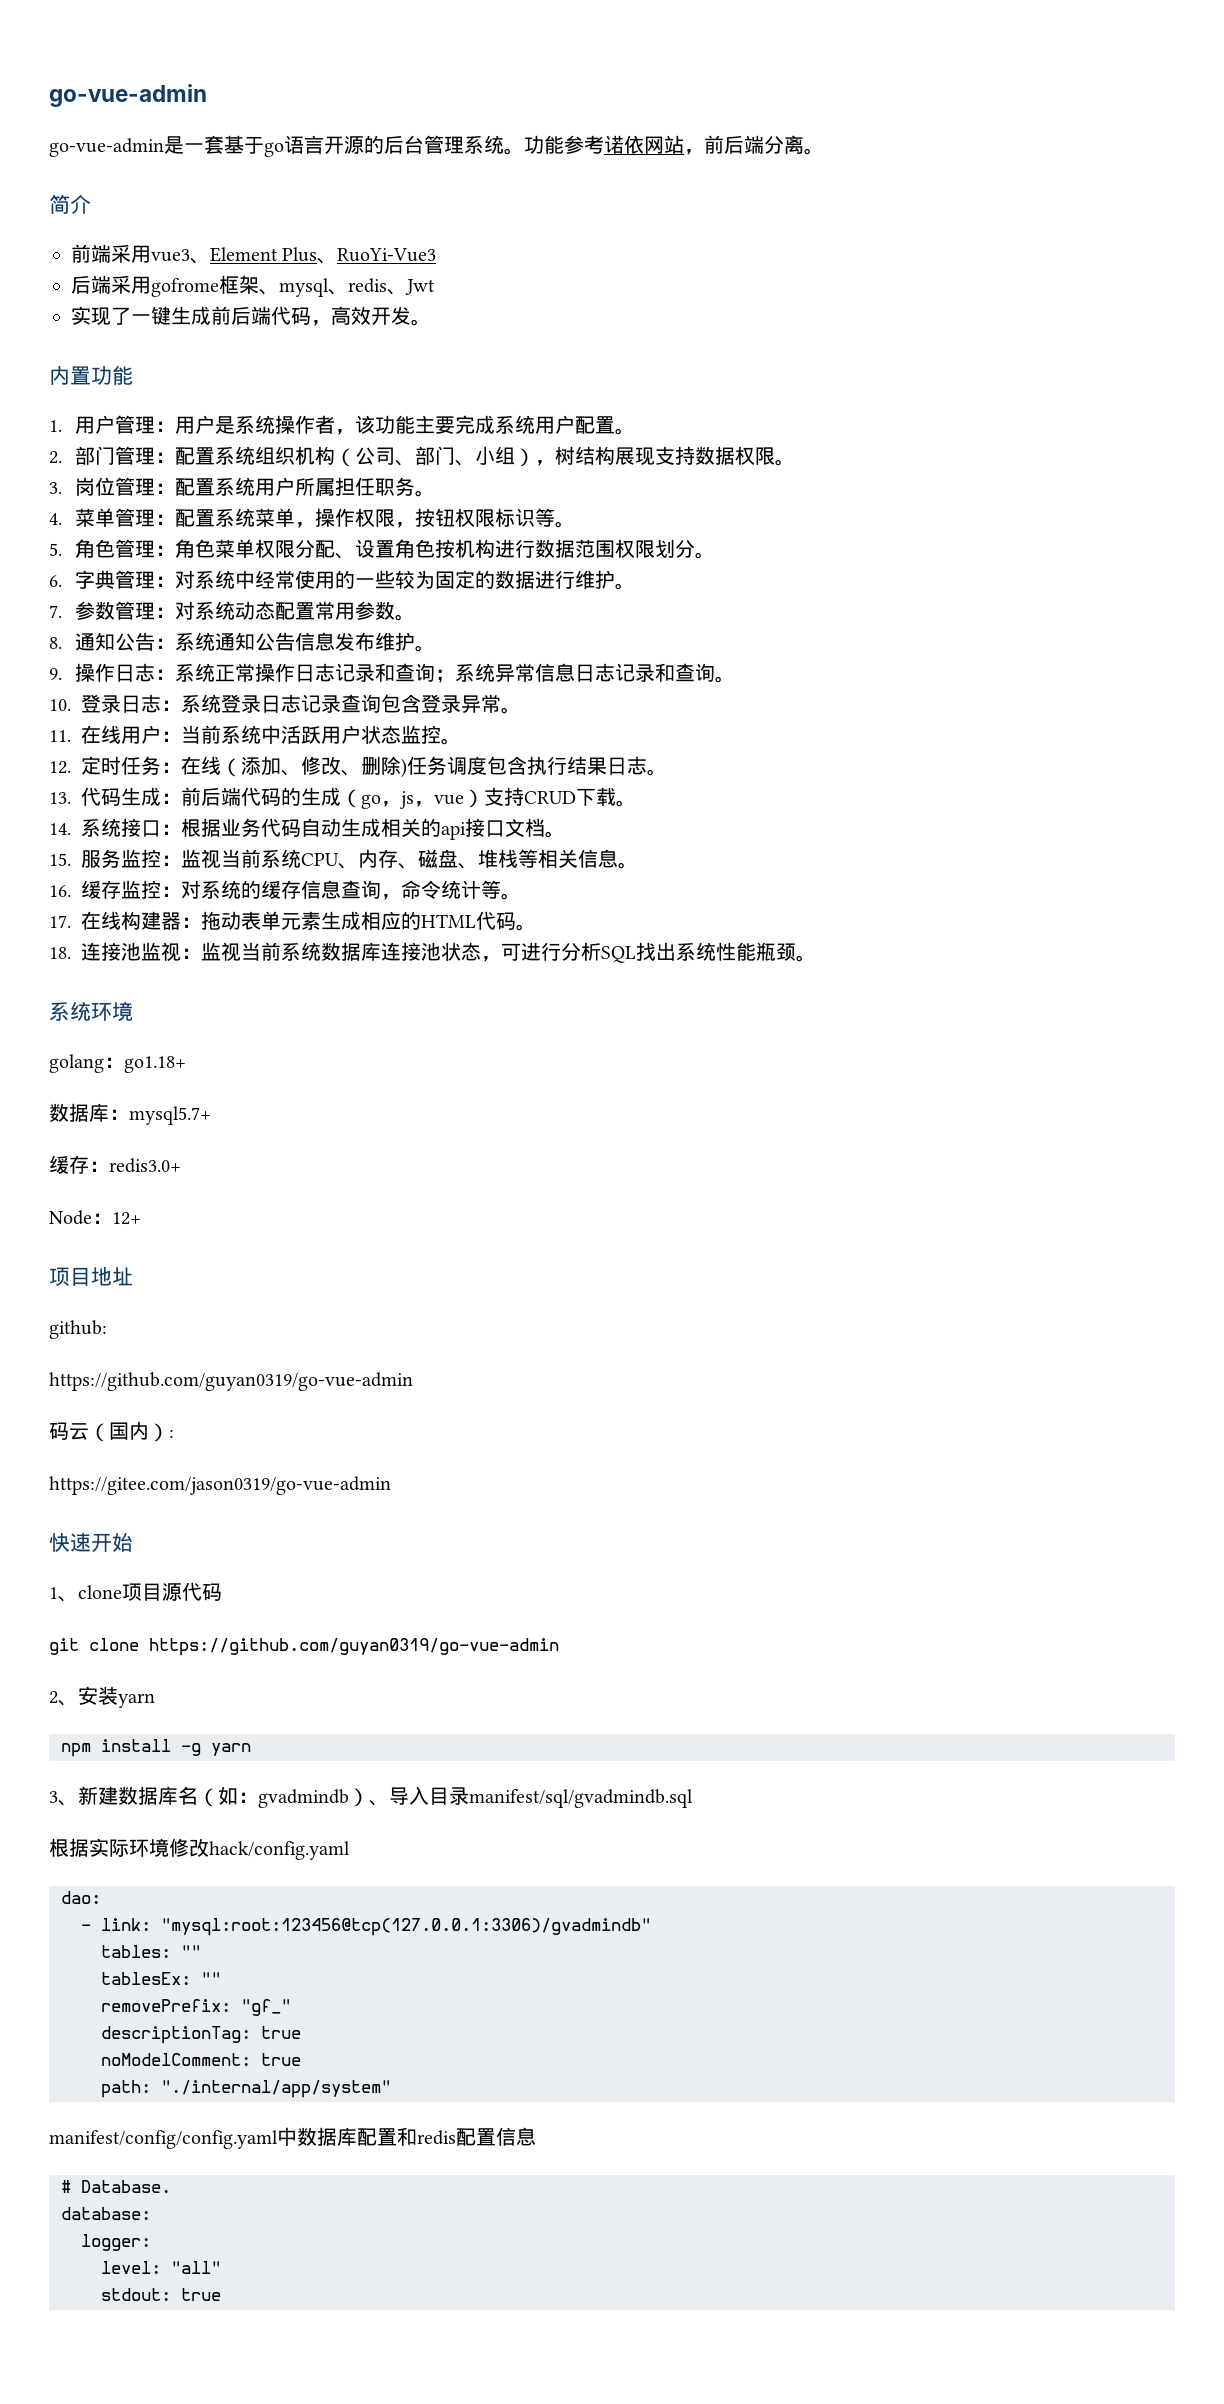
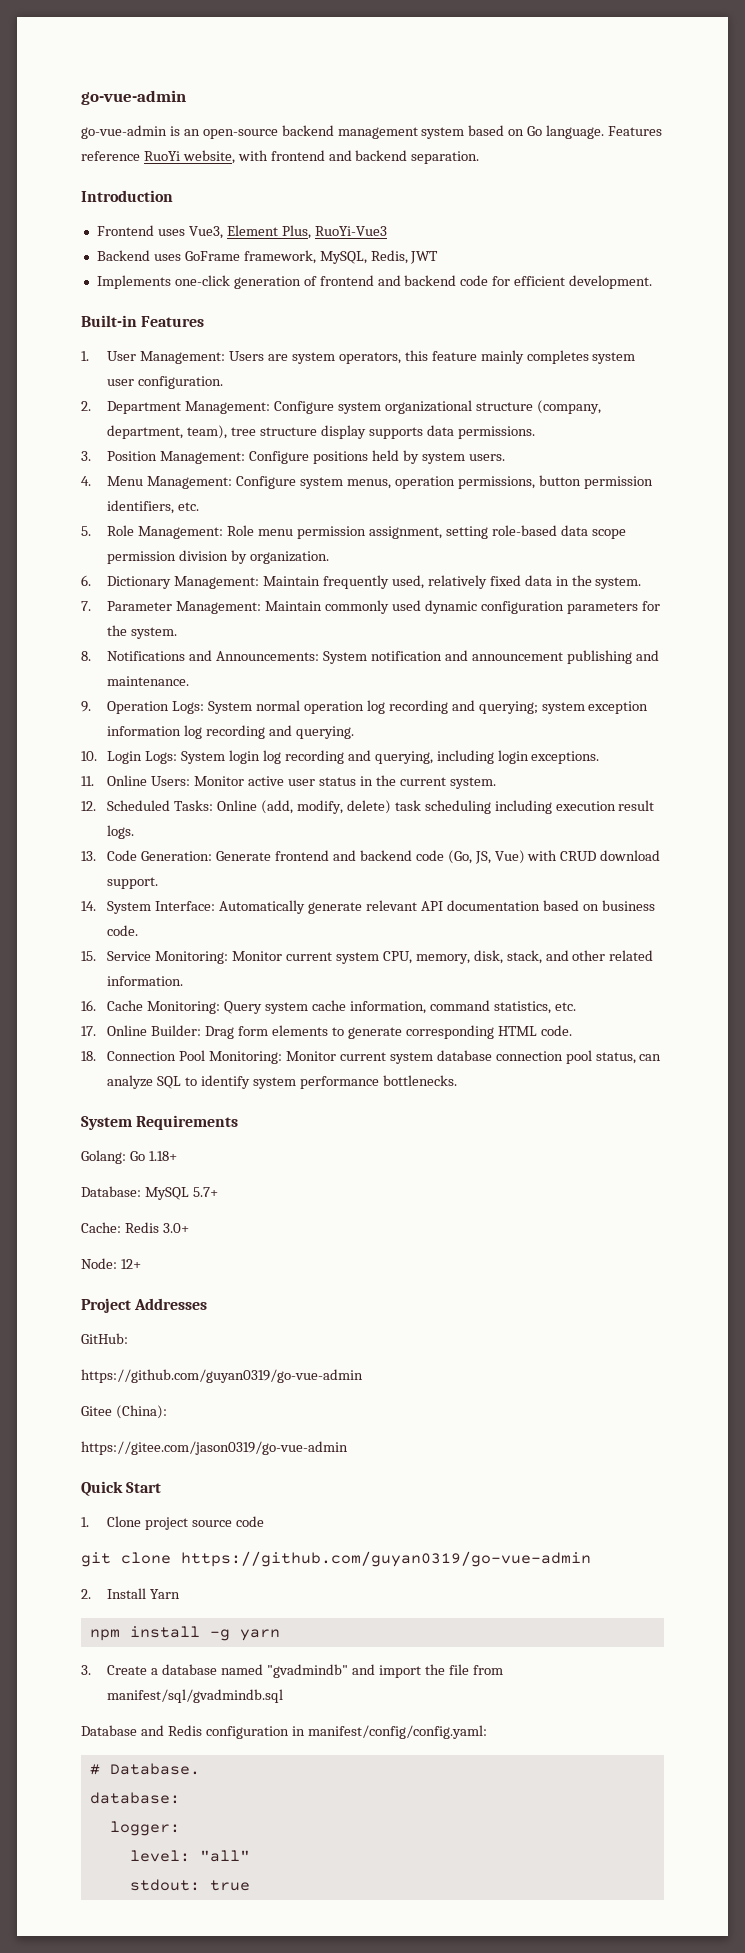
[164,135,824,157] [49,194,91,214] [71,244,437,264] [71,275,435,297] [71,306,431,326] [49,365,133,385] [49,415,635,435] [49,446,795,467] [49,477,435,497] [49,508,575,528] [49,539,715,559] [49,570,635,590] [49,601,415,621] [49,632,435,652] [49,663,735,683] [49,694,521,714] [49,725,461,745] [49,756,667,778] [49,787,636,809] [49,818,565,840] [49,849,638,869] [49,880,521,900] [49,911,536,931] [49,942,816,963] [49,1001,133,1021] [49,1054,186,1073] [49,1103,211,1125] [49,1155,181,1174] [49,1210,141,1225] [49,1267,133,1286] [49,1320,107,1339] [49,1372,413,1391] [49,1421,174,1442] [49,1476,391,1495] [49,1532,133,1553] [49,1582,222,1602] 是一套基于go语言开源的后台管理系统。功能参考诺依网站，前后端分离。 // 简介 // 前端采用vue3、Element Plus、RuoYi-Vue3 // 后端采用gofrome框架、mysql、redis、Jwt // 实现了一键生成前后端代码，高效开发。 // 内置功能 // 1.用户管理：用户是系统操作者，该功能主要完成系统用户配置。 // 2.部门管理：配置系统组织机构（公司、部门、小组），树结构展现支持数据权限。 // 3.岗位管理：配置系统用户所属担任职务。 // 4.菜单管理：配置系统菜单，操作权限，按钮权限标识等。 // 5.角色管理：角色菜单权限分配、设置角色按机构进行数据范围权限划分。 // 6.字典管理：对系统中经常使用的一些较为固定的数据进行维护。 // 7.参数管理：对系统动态配置常用参数。 // 8.通知公告：系统通知公告信息发布维护。 // 9.操作日志：系统正常操作日志记录和查询；系统异常信息日志记录和查询。 // 10.登录日志：系统登录日志记录查询包含登录异常。 // 11.在线用户：当前系统中活跃用户状态监控。 // 12.定时任务：在线（添加、修改、删除)任务调度包含执行结果日志。 // 13.代码生成：前后端代码的生成（go，js，vue）支持CRUD下载。 // 14.系统接口：根据业务代码自动生成相关的api接口文档。 // 15.服务监控：监视当前系统CPU、内存、磁盘、堆栈等相关信息。 // 16.缓存监控：对系统的缓存信息查询，命令统计等。 // 17.在线构建器：拖动表单元素生成相应的HTML代码。 // 18.连接池监视：监视当前系统数据库连接池状态，可进行分析SQL找出系统性能瓶颈。 // 系统环境 // golang：go1.18+ // 数据库：mysql5.7+ // 缓存：redis3.0+ // Node：12+ // 项目地址 // github: // https://github.com/guyan0319/go-vue-admin // 码云（国内）: // https://gitee.com/jason0319/go-vue-admin // 快速开始 // 1、clone项目源代码 -> [169,125,663,139] [81,150,480,164] [81,190,173,202] [96,225,387,239] [96,250,439,264] [96,275,653,289] [81,315,205,327] [81,350,636,364] [107,376,224,389] [81,400,601,414] [107,425,535,439] [81,450,505,464] [81,475,653,489] [107,500,200,514] [81,525,626,539] [107,550,330,564] [81,575,642,589] [81,600,660,614] [107,625,178,639] [81,650,659,664] [107,676,190,686] [81,700,649,714] [107,725,354,739] [81,750,600,764] [81,775,496,789] [81,800,655,814] [107,825,135,839] [81,850,661,864] [107,877,159,889] [81,900,655,914] [107,925,139,936] [81,950,654,964] [107,976,184,986] [81,1000,576,1014] [81,1025,572,1039] [81,1050,662,1064] [107,1075,457,1089] [81,1115,239,1130] [81,1150,177,1164] [81,1186,218,1200] [81,1222,189,1233] [81,1258,141,1269] [81,1298,208,1313] [81,1333,128,1344] [81,1369,363,1383] [81,1405,167,1419] [81,1441,348,1455] [81,1481,162,1496] [81,1516,265,1530] is an open-source backend management system based on Go language. Features reference RuoYi website, with frontend and backend separation. // Introduction // Frontend uses Vue3, Element Plus, RuoYi-Vue3 // Backend uses GoFrame framework, MySQL, Redis, JWT // Implements one-click generation of frontend and backend code for efficient development. // Built-in Features // 1. User Management: Users are system operators, this feature mainly completes system user configuration. // 2. Department Management: Configure system organizational structure (company, department, team), tree structure display supports data permissions. // 3. Position Management: Configure positions held by system users. // 4. Menu Management: Configure system menus, operation permissions, button permission identifiers, etc. // 5. Role Management: Role menu permission assignment, setting role-based data scope permission division by organization. // 6. Dictionary Management: Maintain frequently used, relatively fixed data in the system. // 7. Parameter Management: Maintain commonly used dynamic configuration parameters for the system. // 8. Notifications and Announcements: System notification and announcement publishing and maintenance. // 9. Operation Logs: System normal operation log recording and querying; system exception information log recording and querying. // 10. Login Logs: System login log recording and querying, including login exceptions. // 11. Online Users: Monitor active user status in the current system. // 12. Scheduled Tasks: Online (add, modify, delete) task scheduling including execution result logs. // 13. Code Generation: Generate frontend and backend code (Go, JS, Vue) with CRUD download support. // 14. System Interface: Automatically generate relevant API documentation based on business code. // 15. Service Monitoring: Monitor current system CPU, memory, disk, stack, and other related information. // 16. Cache Monitoring: Query system cache information, command statistics, etc. // 17. Online Builder: Drag form elements to generate corresponding HTML code. // 18. Connection Pool Monitoring: Monitor current system database connection pool status, can analyze SQL to identify system performance bottlenecks. // System Requirements // Golang: Go 1.18+ // Database: MySQL 5.7+ // Cache: Redis 3.0+ // Node: 12+ // Project Addresses // GitHub: // https://github.com/guyan0319/go-vue-admin // Gitee (China): // https://gitee.com/jason0319/go-vue-admin // Quick Start // 1. Clone project source code
[49,1686,155,1708] 2、安装yarn -> [81,1588,181,1599] 2. Install Yarn
[49,1786,693,1808] [49,1838,350,1860] [61,1891,101,1904] [81,1918,651,1936] [101,1945,201,1958] [101,1972,221,1985] [101,1999,291,2016] [101,2026,301,2044] [101,2053,301,2066] [101,2080,391,2098] [49,2127,536,2149] 3、新建数据库名（如：gvadmindb）、导入目录manifest/sql/gvadmindb.sql // 根据实际环境修改hack/config.yaml // dao: // - link: "mysql:root:123456@tcp(127.0.0.1:3306)/gvadmindb" // tables: "" // tablesEx: "" // removePrefix: "gf_" // descriptionTag: true // noModelComment: true // path: "./internal/app/system" // manifest/config/config.yaml中数据库配置和redis配置信息 -> [81,1664,503,1678] [107,1689,284,1703] [81,1725,487,1739] 3. Create a database named "gvadmindb" and import the file from manifest/sql/gvadmindb.sql // Database and Redis configuration in manifest/config/config.yaml:

